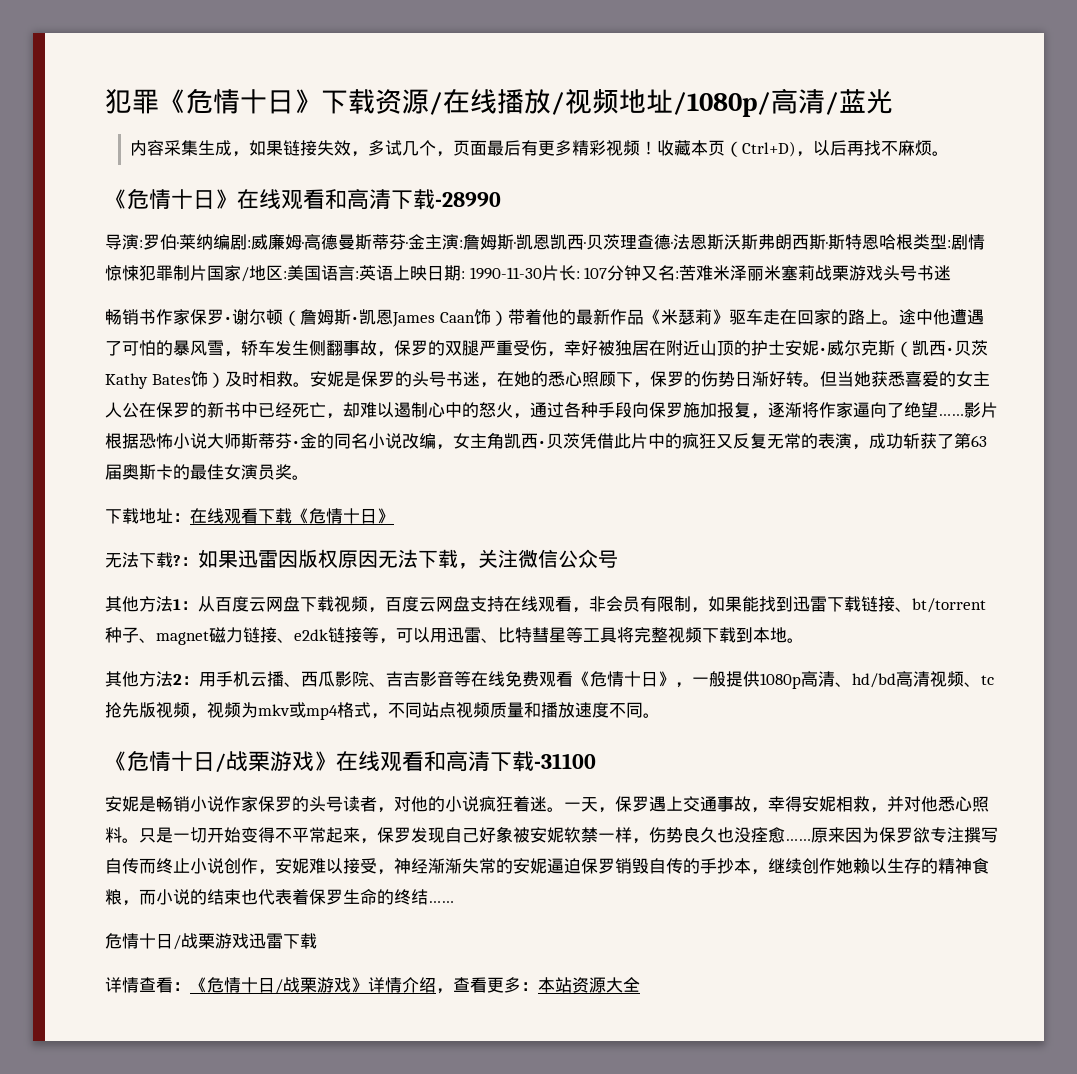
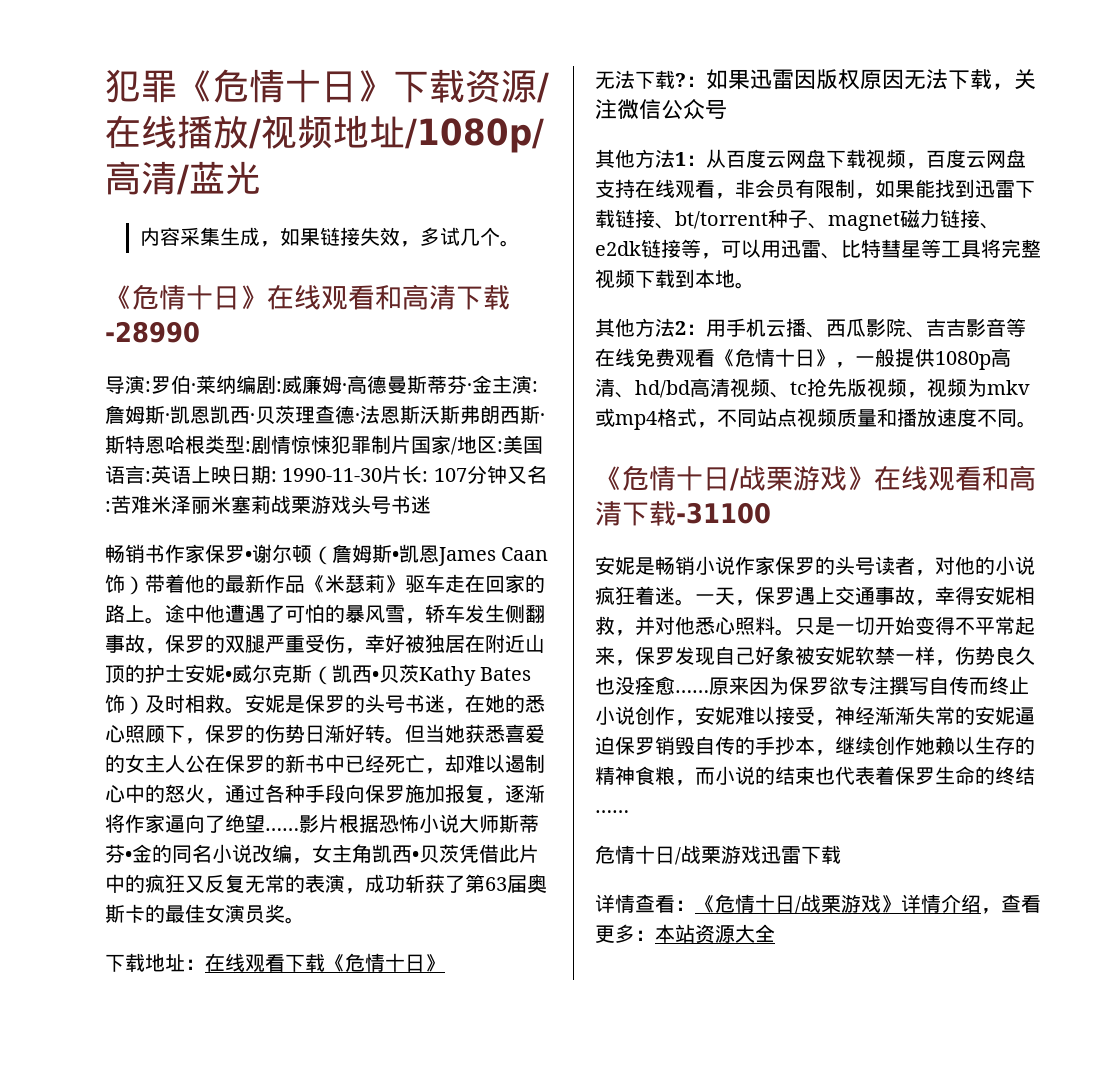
[435,140,932,157] ，页面最后有更多精彩视频！收藏本页（Ctrl+D)，以后再找不麻烦 -> (501, 236) none

